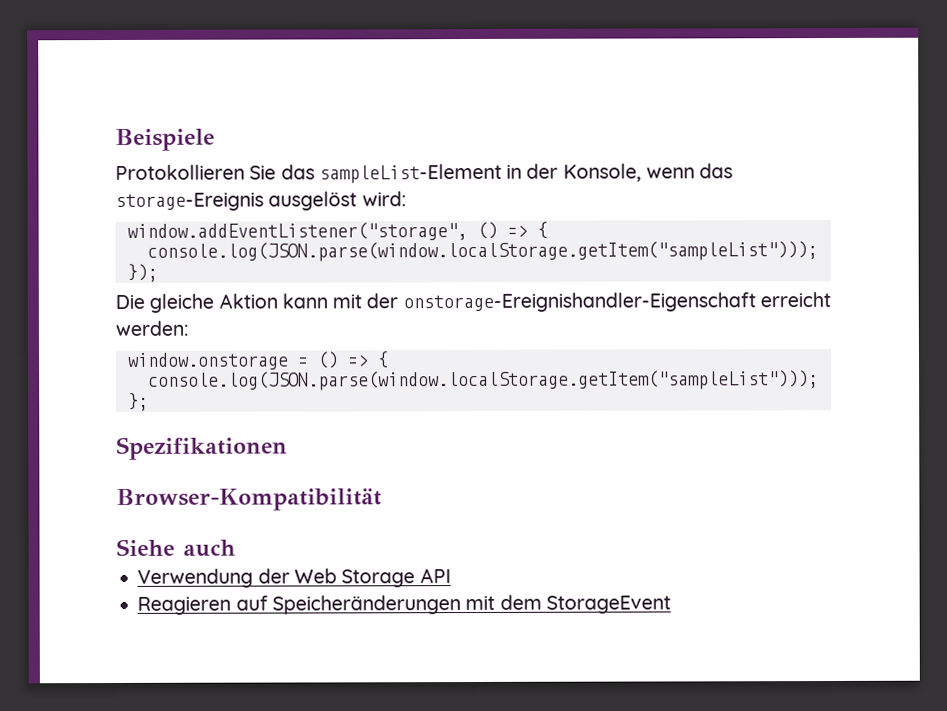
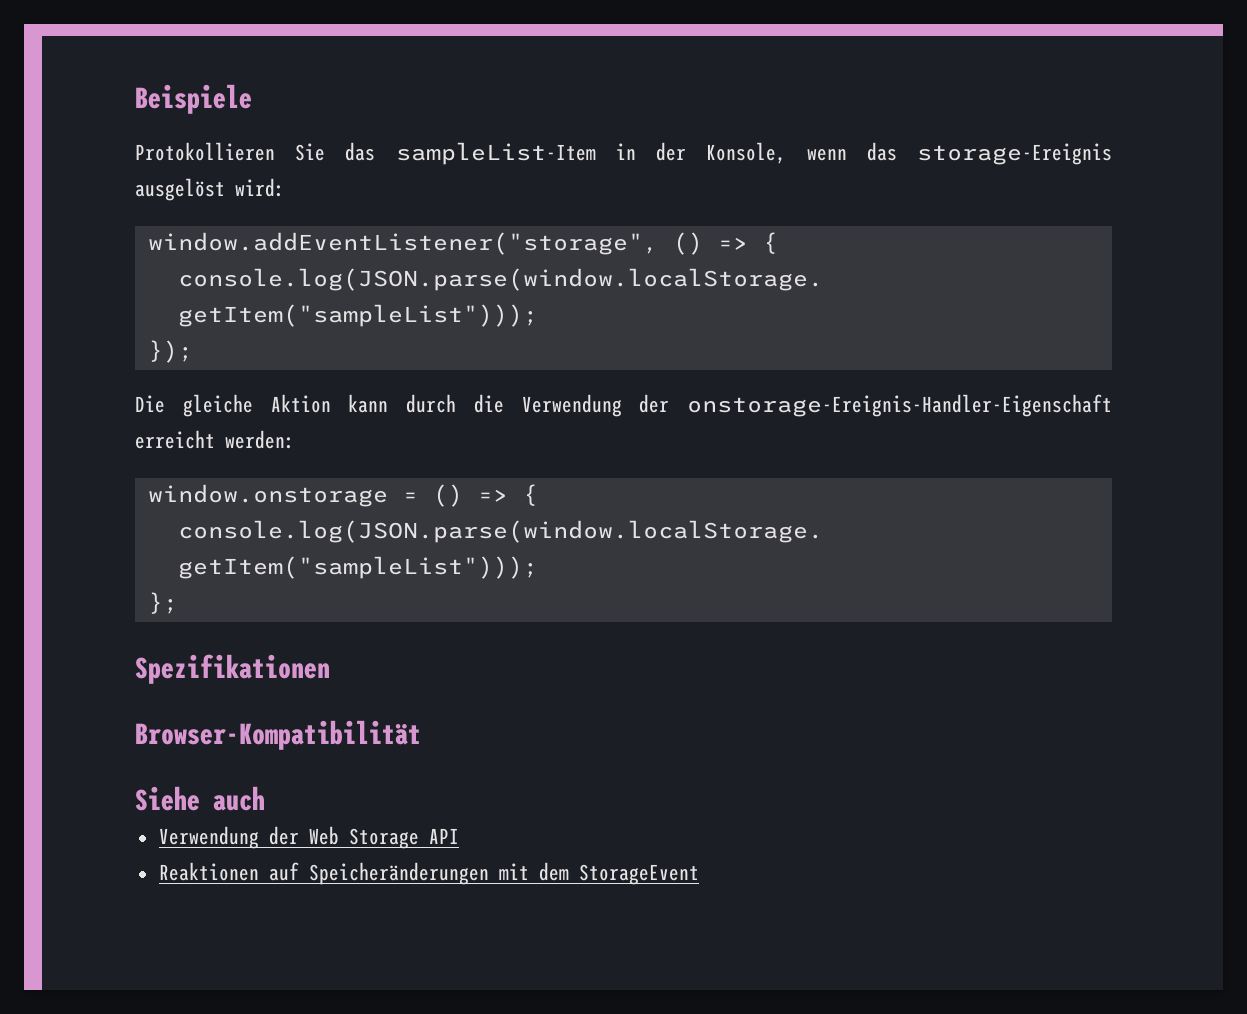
[318,163,502,184] sampleList-Element -> [395,142,596,165] sampleList-Item
[332,292,756,313] mit der onstorage-Ereignishandler-Eigenschaft -> [406,394,1112,417] durch die Verwendung der onstorage-Ereignis-Handler-Eigenschaft
[137,596,232,615] Reagieren -> [158,862,259,881] Reaktionen

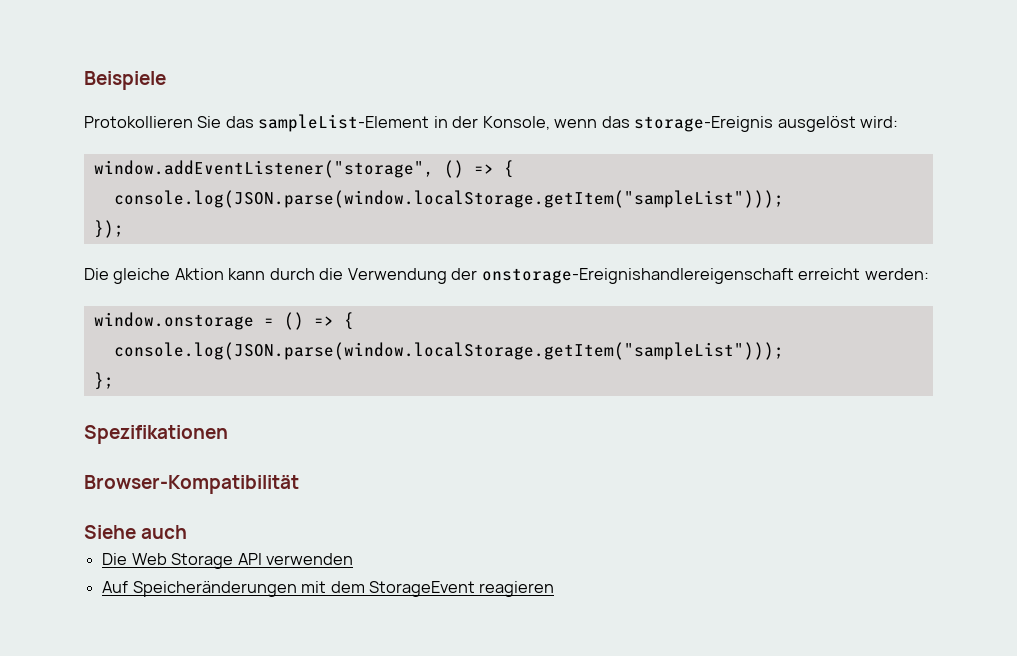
[395,142,596,165] sampleList-Item -> [258,114,430,132] sampleList-Element
[687,394,1112,417] onstorage-Ereignis-Handler-Eigenschaft -> [481,268,794,284] onstorage-Ereignishandlereigenschaft
[158,826,299,849] Verwendung der -> [102,553,128,565] Die
[158,862,299,881] // Reaktionen auf -> [265,553,353,565] [102,581,129,593] verwenden // Auf
(699, 874) none -> [479,581,555,597] reagieren

